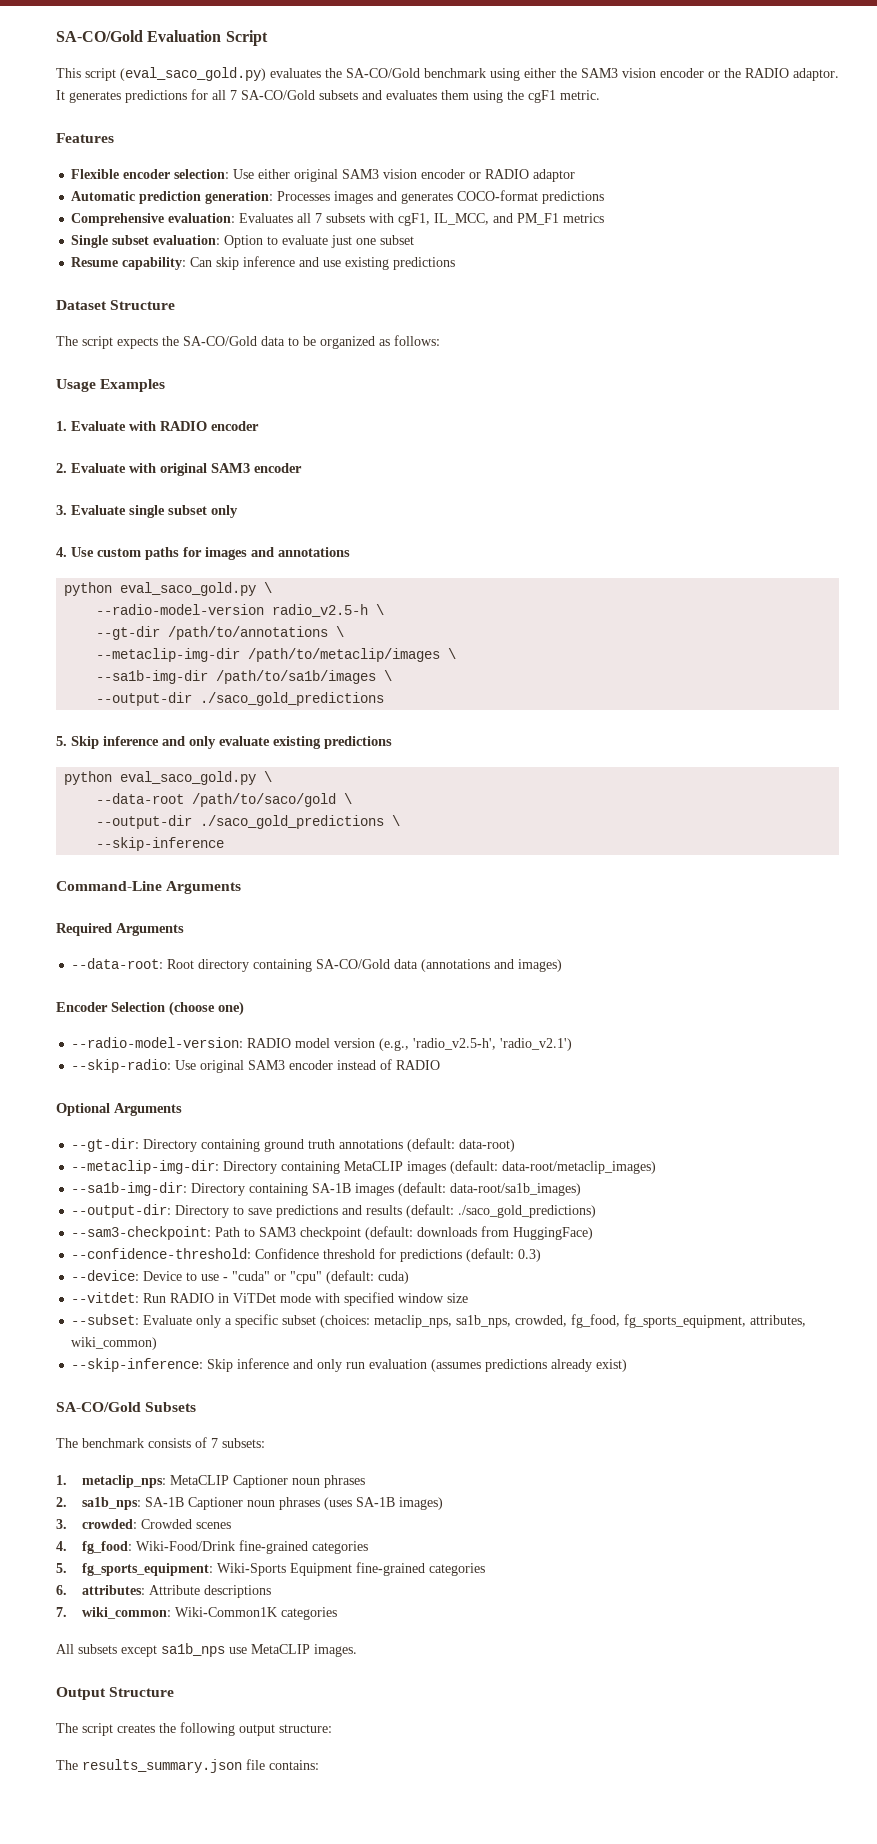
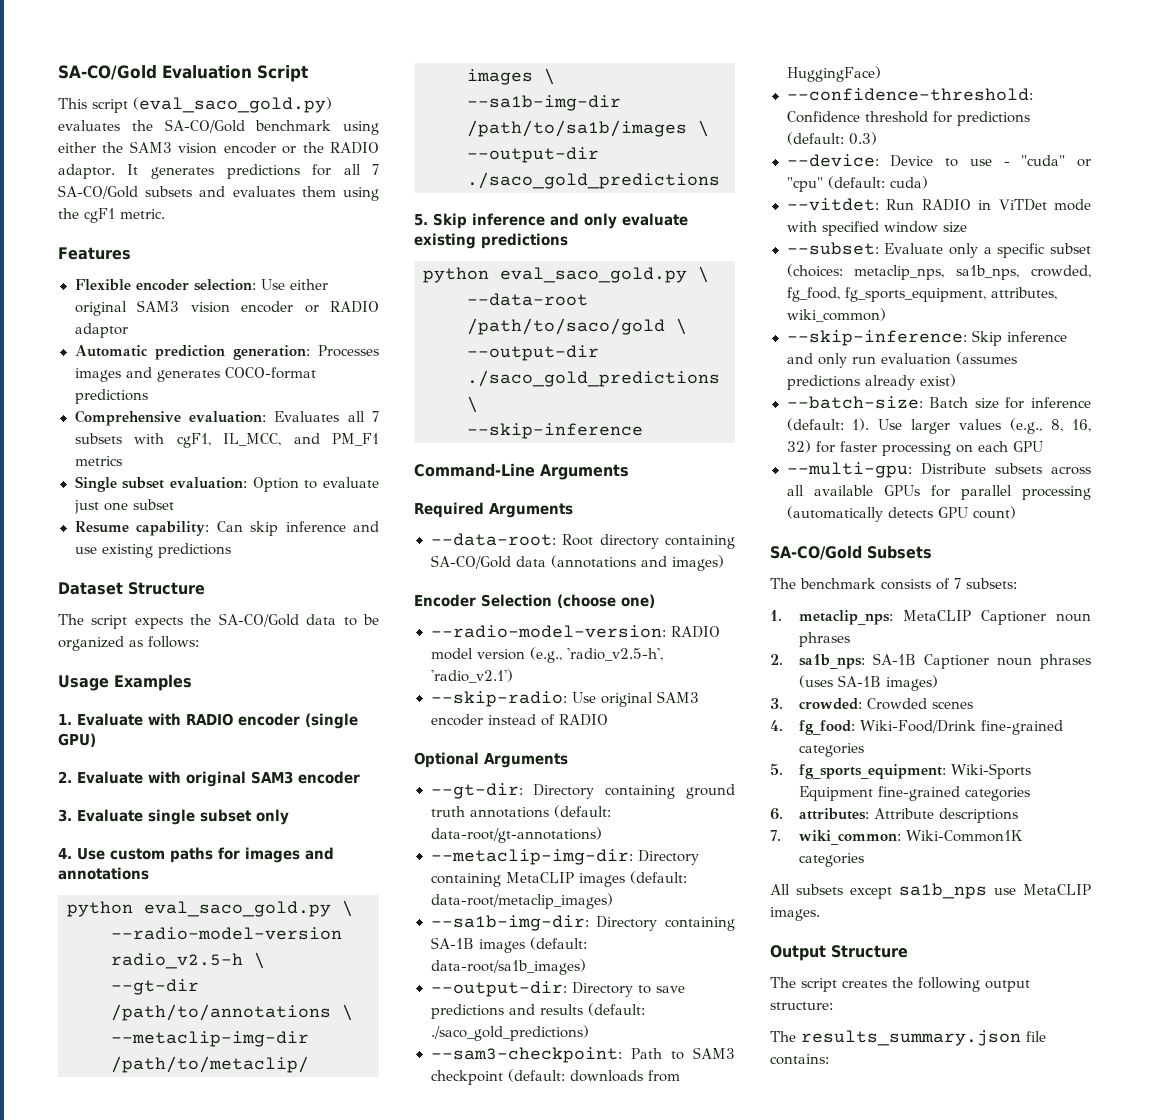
(259, 426) none -> [305,713,358,729] [58,733,96,747] (single GPU)
[459,1139,516,1152] data-root) -> [430,827,602,843] data-root/gt-annotations)
(628, 1365) none -> [786,396,1091,409] [786,418,1091,434] [786,440,1043,456] [786,462,1091,478] [786,485,1091,500] [786,506,1016,522] // --batch-size: Batch size for inference (default: 1). Use larger values (e.g., 8, 16, 32) for faster processing on each GPU // --multi-gpu: Distribute subsets across all available GPUs for parallel processing (automatically detects GPU count)

